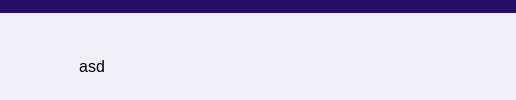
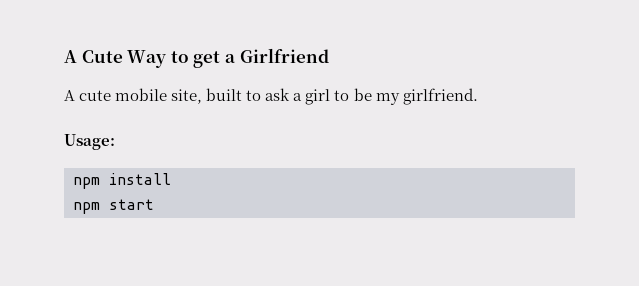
[79,60,105,72] asd -> [64,48,329,68] [64,88,478,105] [64,134,115,150] [73,173,171,189] [73,199,154,214] A Cute Way to get a Girlfriend // A cute mobile site, built to ask a girl to be my girlfriend. // Usage: // npm install // npm start

